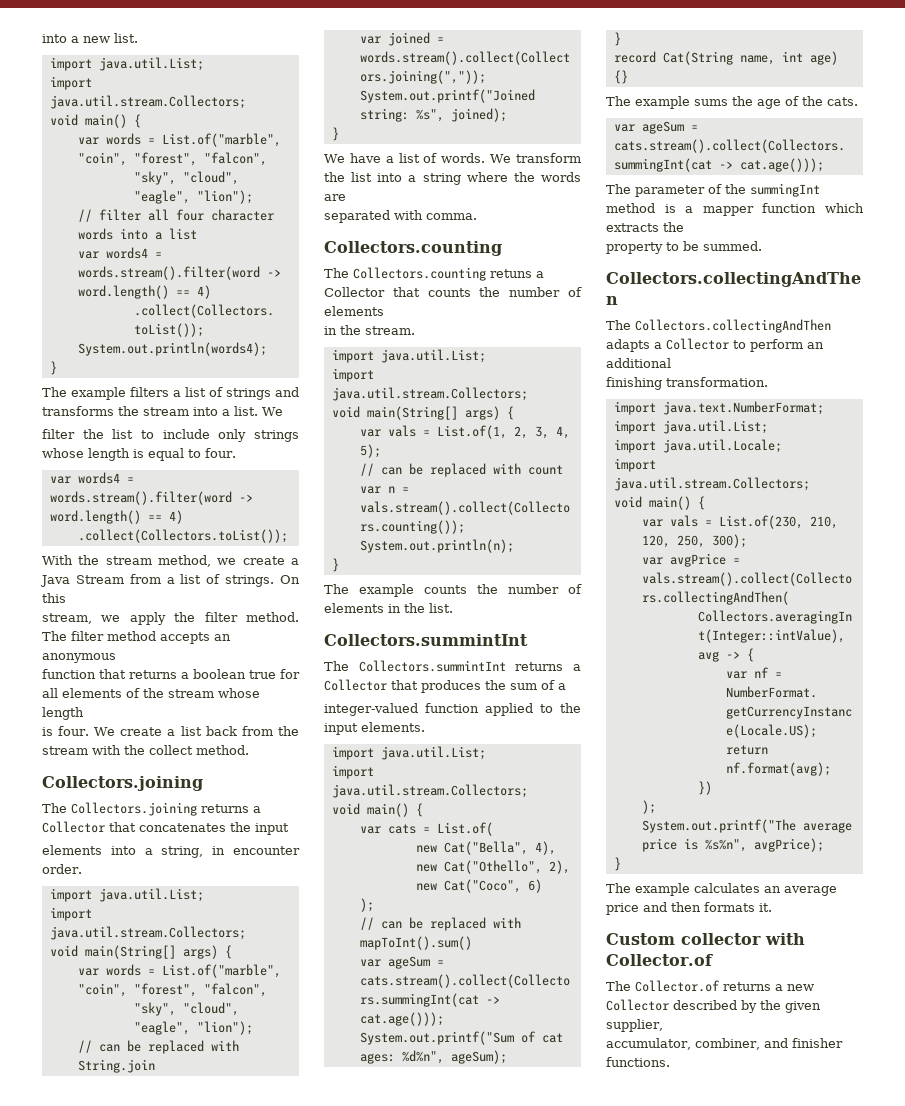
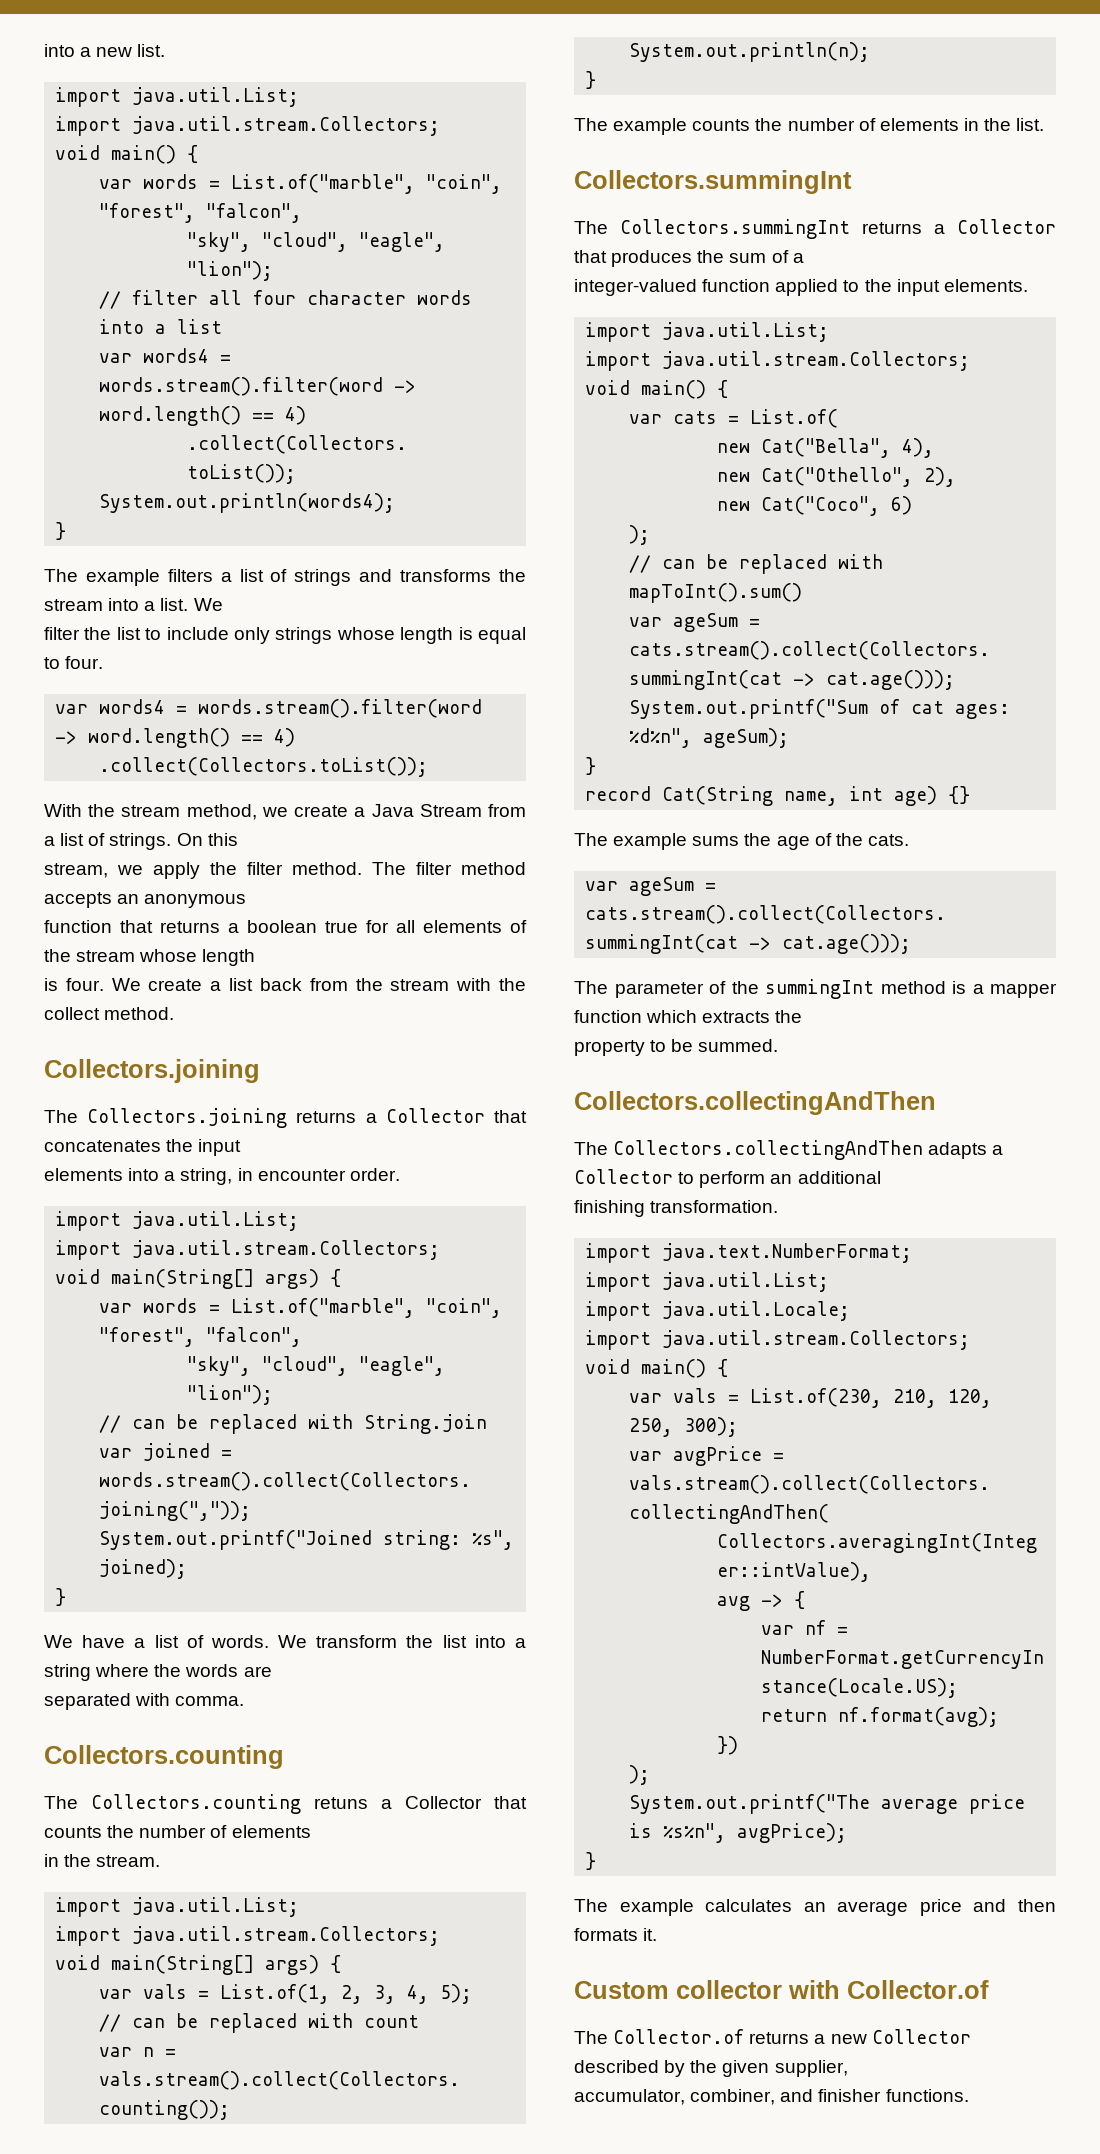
[324,634,528,646] [324,660,506,672] Collectors.summintInt // The Collectors.summintInt -> [574,170,852,194] [574,219,850,239] Collectors.summingInt // The Collectors.summingInt

